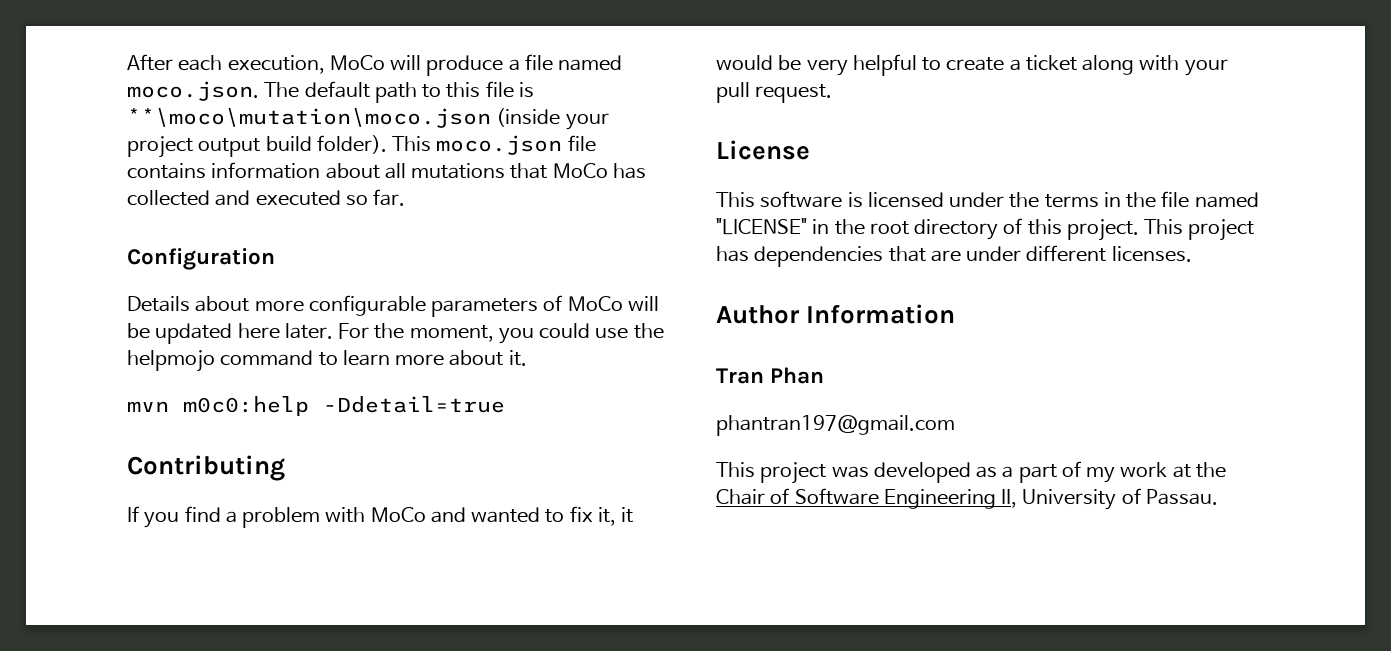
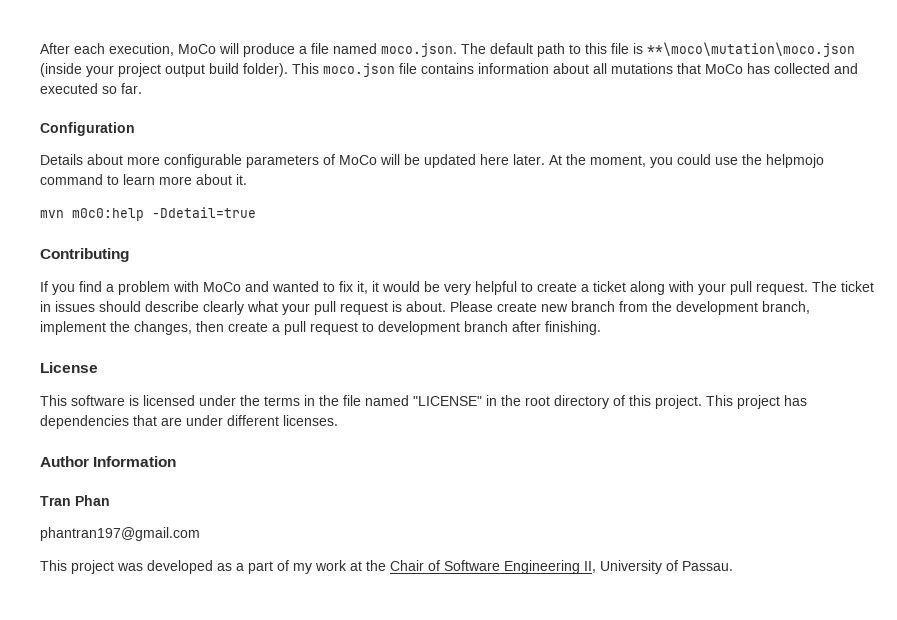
[338,323,370,339] For -> [549,155,562,165] At
(833, 93) none -> [812,281,874,292] [40,301,810,315] [40,321,601,335] The ticket in issues should describe clearly what your pull request is about. Please create new branch from the development branch, implement the changes, then create a pull request to development branch after finishing.

